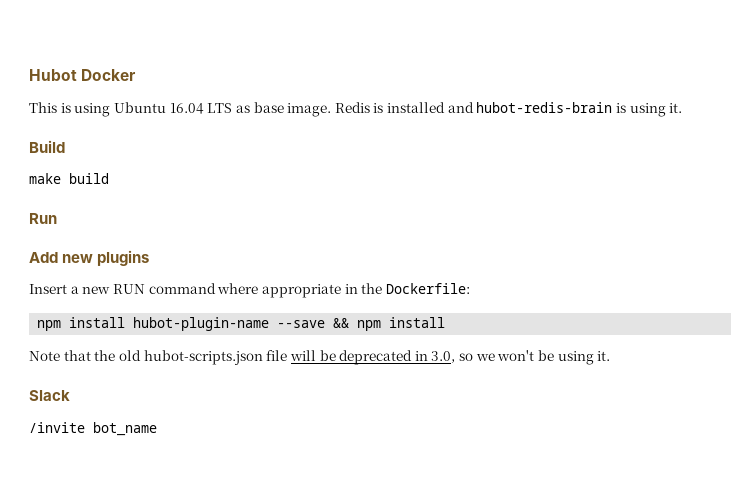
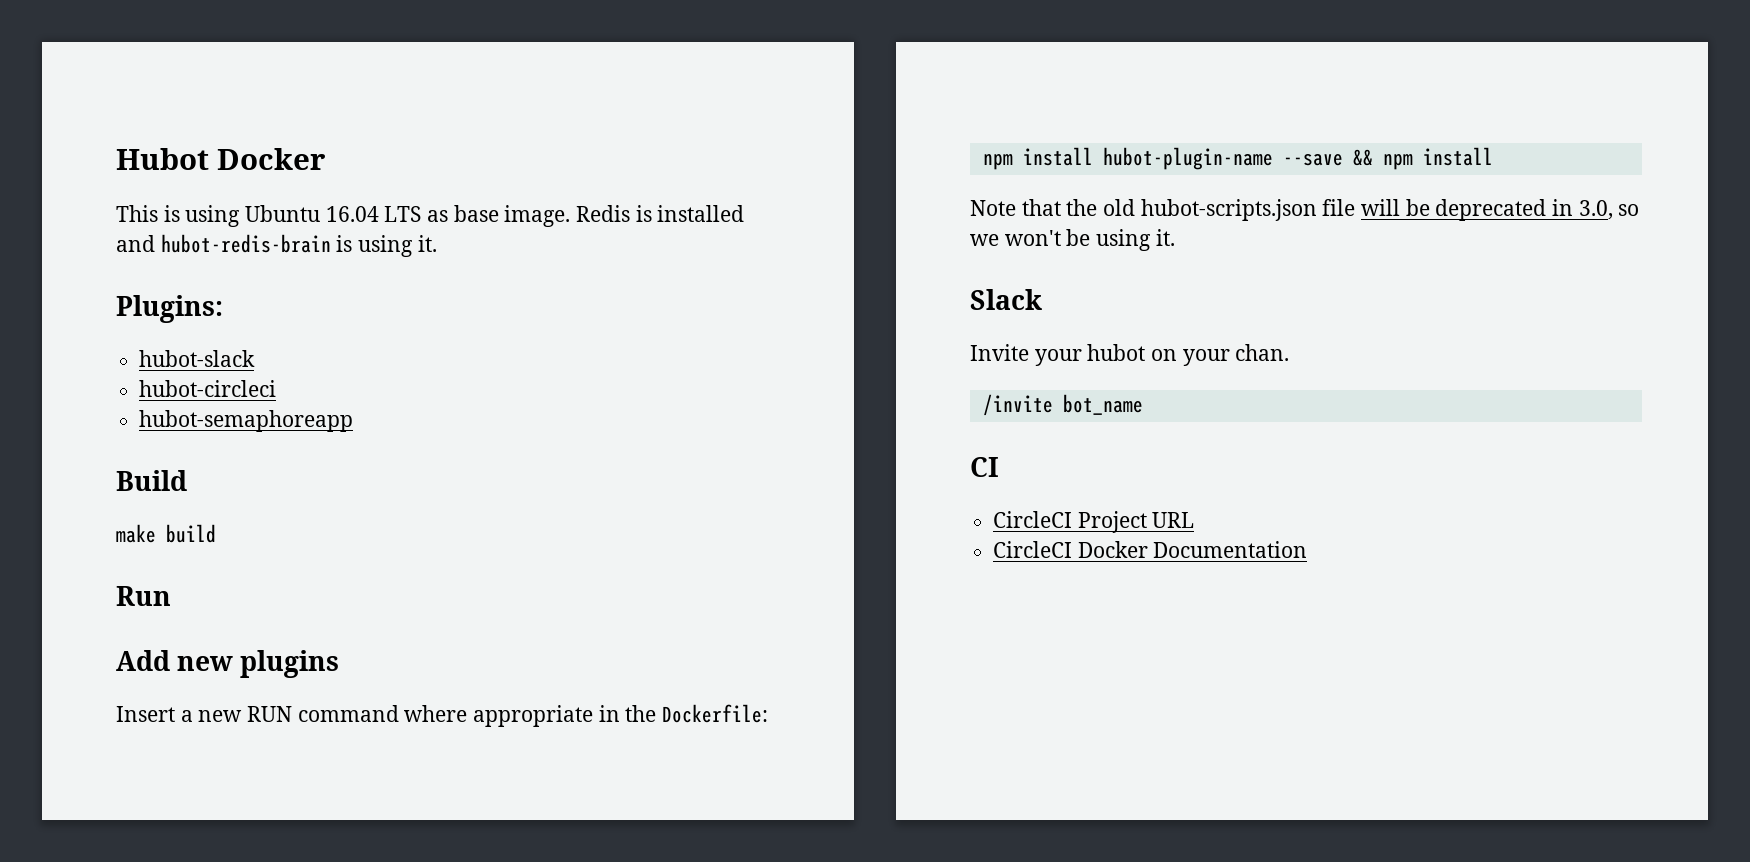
(683, 108) none -> [116,295,223,323] [139,350,256,367] [139,380,277,397] [139,410,354,432] // Plugins: // hubot-slack // hubot-circleci // hubot-semaphoreapp
[29,422,157,436] /invite bot_name -> [970,344,1290,366] [982,394,1143,416] [970,457,999,477] [993,511,1195,533] [993,541,1308,558] Invite your hubot on your chan. // /invite bot_name // CI // CircleCI Project URL // CircleCI Docker Documentation

